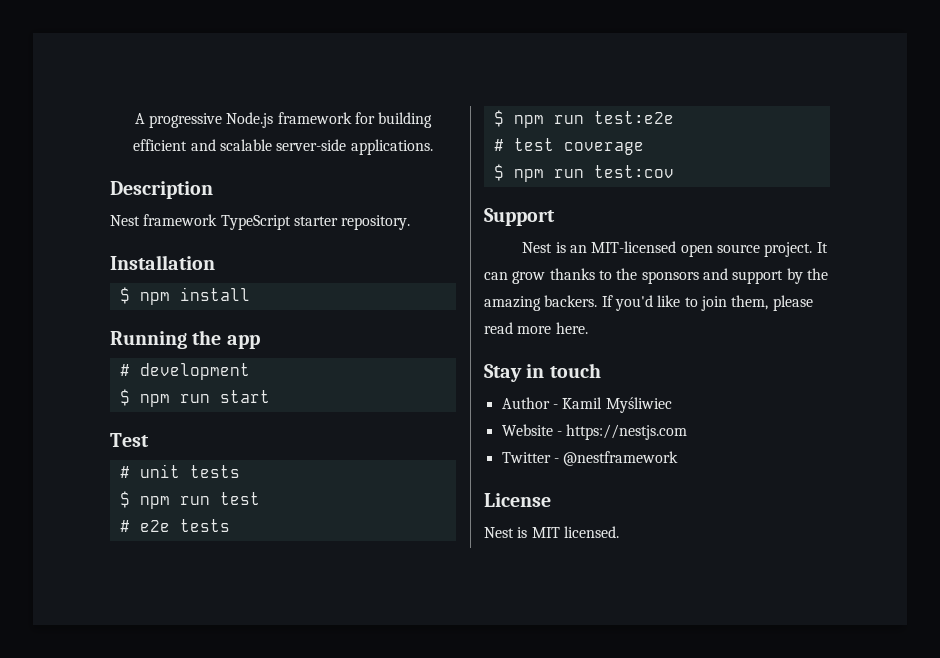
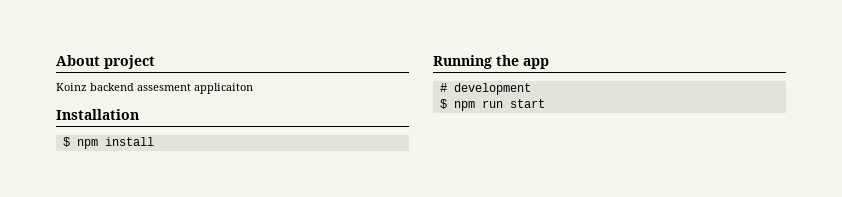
[134,112,433,128] [133,139,433,155] [110,181,213,199] [110,214,411,230] A progressive Node.js framework for building efficient and scalable server-side applications. // Description // Nest framework TypeScript starter repository. -> [56,55,155,69] [56,83,253,94] About project // Koinz backend assesment applicaiton
[110,433,149,447] [119,464,240,478] [119,491,260,509] [119,519,230,532] [493,110,674,128] [493,138,644,155] [493,164,674,182] [484,208,555,226] [522,241,828,257] [484,268,828,284] [484,295,813,311] [484,322,588,334] [484,363,601,382] [501,397,672,413] [501,424,688,440] [501,451,679,466] [484,493,551,507] [484,526,619,538] // Test // # unit tests // $ npm run test // # e2e tests // $ npm run test:e2e // # test coverage // $ npm run test:cov // Support // Nest is an MIT-licensed open source project. It can grow thanks to the sponsors and support by the amazing backers. If you'd like to join them, please read more here. // Stay in touch // Author - Kamil Myśliwiec // Website - https://nestjs.com // Twitter - @nestframework // License // Nest is MIT licensed. -> (545, 103) none

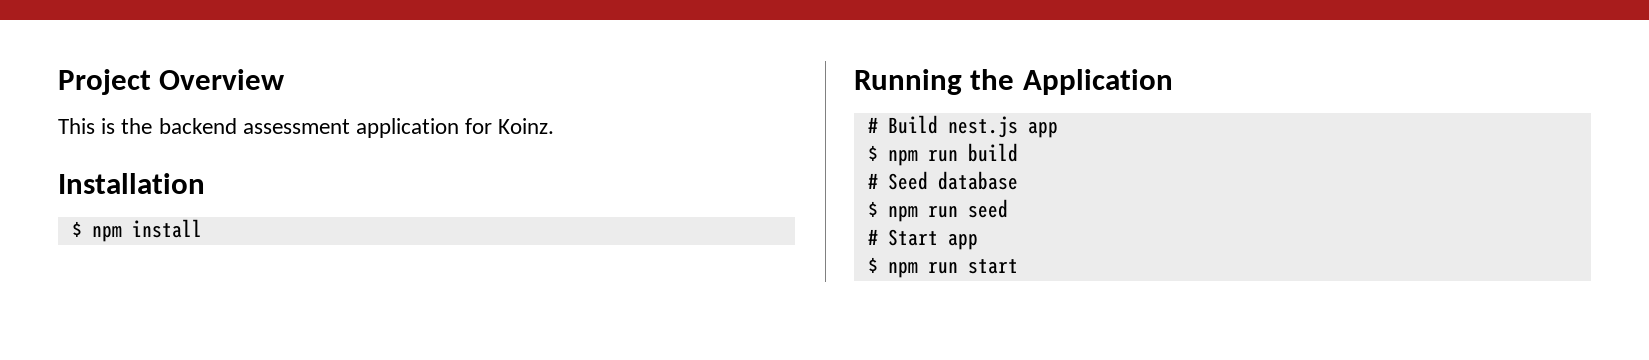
[56,55,155,69] [56,83,253,94] About project // Koinz backend assesment applicaiton -> [58,69,285,95] [58,118,555,138] Project Overview // This is the backend assessment application for Koinz.
[523,58,549,69] [439,83,531,95] app // # development -> [1022,69,1173,95] [867,115,1058,138] [867,143,1018,166] [867,171,1018,190] [867,199,1008,222] [867,229,978,250] Application // # Build nest.js app // $ npm run build // # Seed database // $ npm run seed // # Start app

